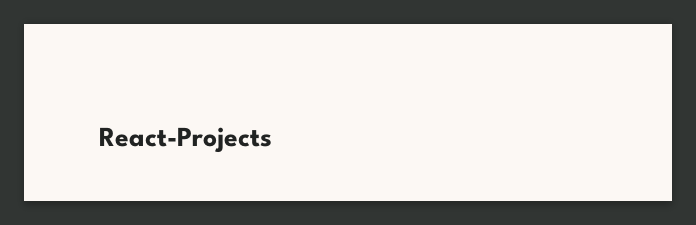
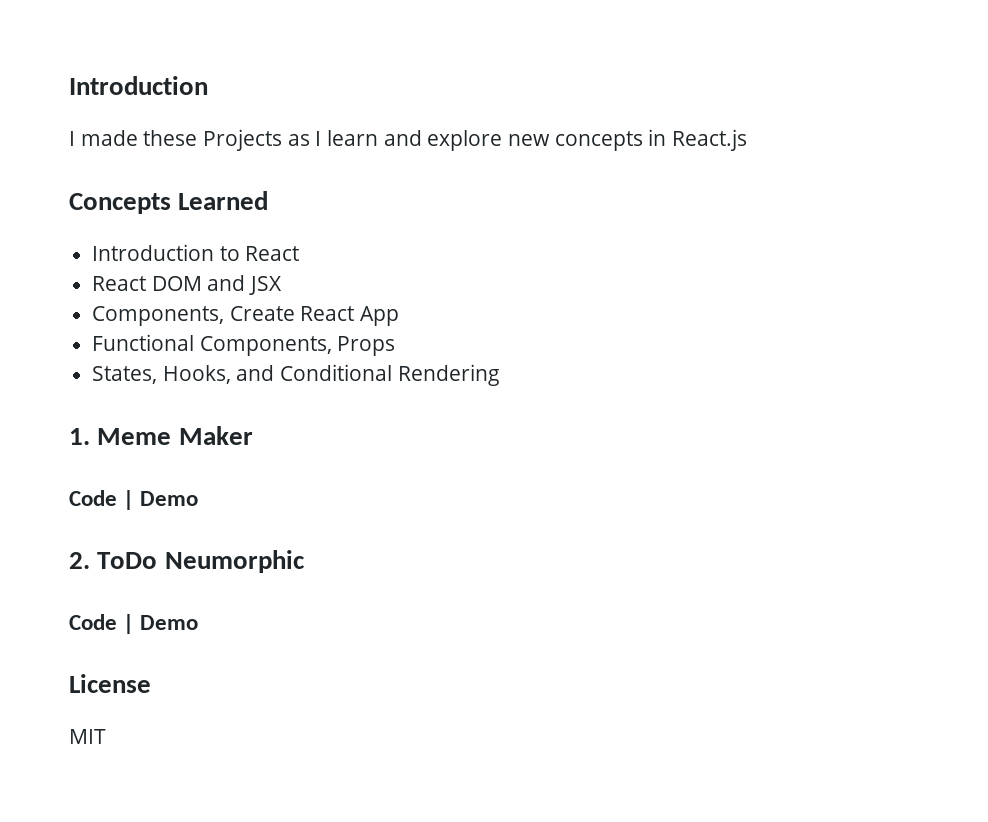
[99,127,272,153] React-Projects -> [69,76,208,95] [69,129,748,151] [69,191,269,214] [92,244,300,261] [92,275,283,295] [92,306,400,326] [92,334,396,356] [92,364,500,386] [69,426,253,445] [69,490,199,510] [69,550,305,573] [69,614,199,634] [69,674,151,693] [69,729,106,744] Introduction // I made these Projects as I learn and explore new concepts in React.js // Concepts Learned // Introduction to React // React DOM and JSX // Components, Create React App // Functional Components, Props // States, Hooks, and Conditional Rendering // 1. Meme Maker // Code | Demo // 2. ToDo Neumorphic // Code | Demo // License // MIT

